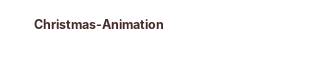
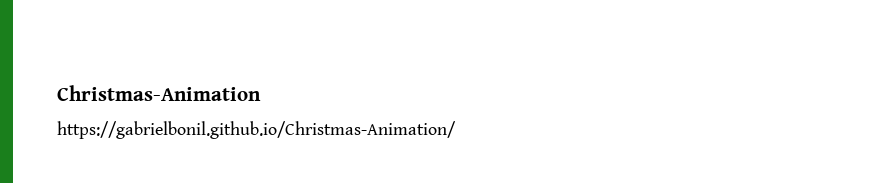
(164, 24) none -> [57,121,456,139] // https://gabrielbonil.github.io/Christmas-Animation/

